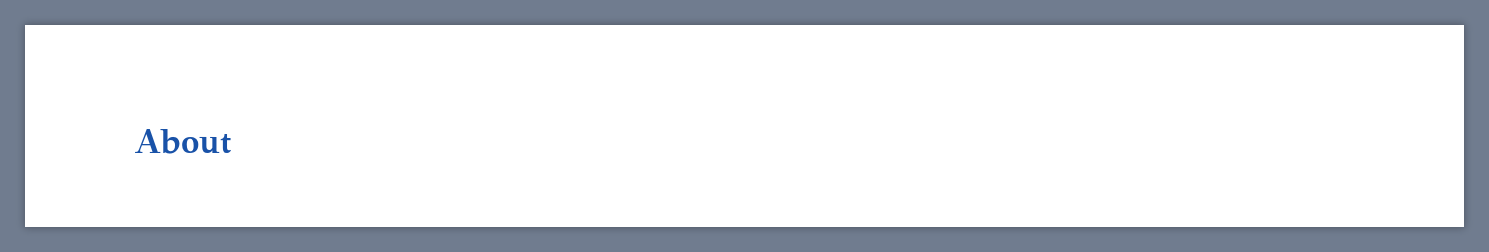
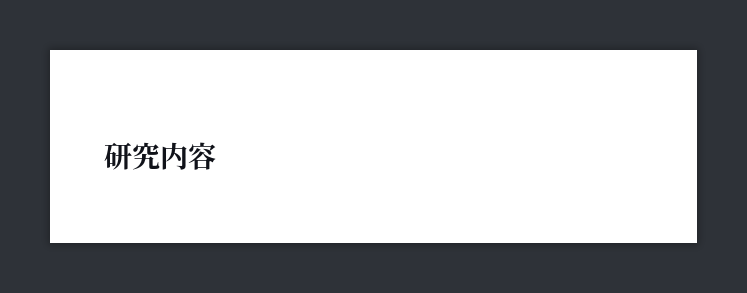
[134,129,231,154] About -> [104,142,216,170] 研究内容

